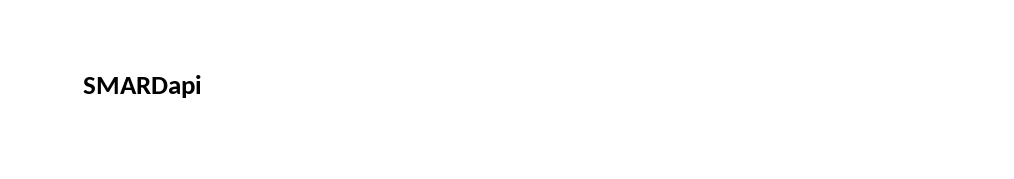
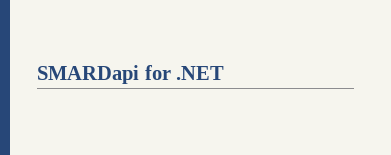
(202, 86) none -> [144,65,225,80] for .NET

